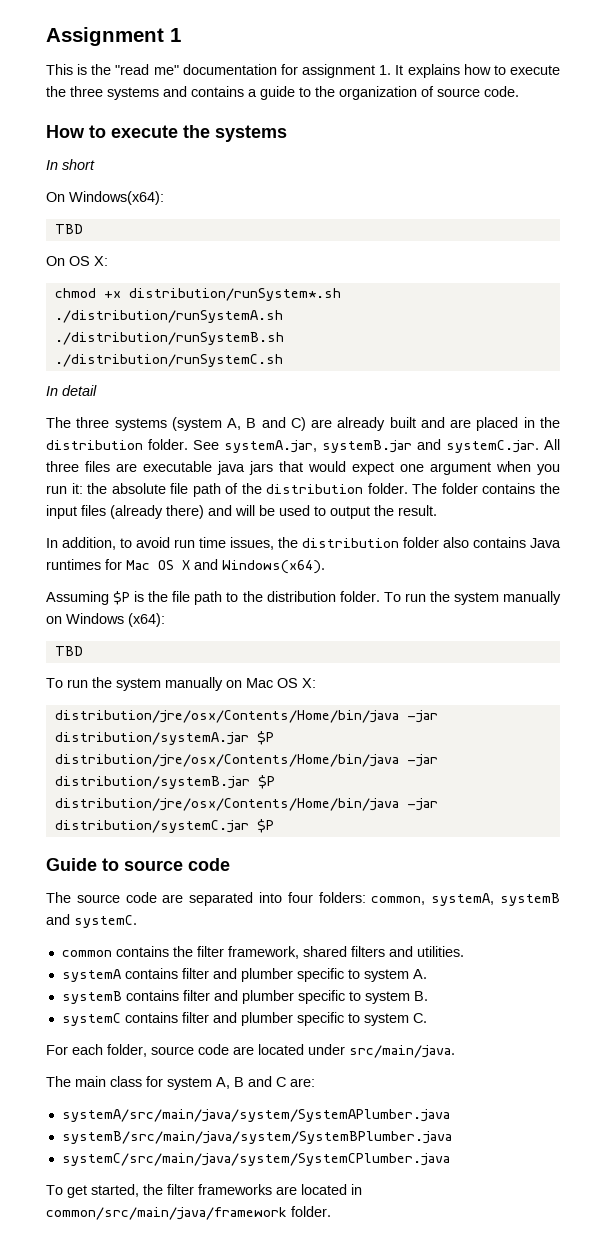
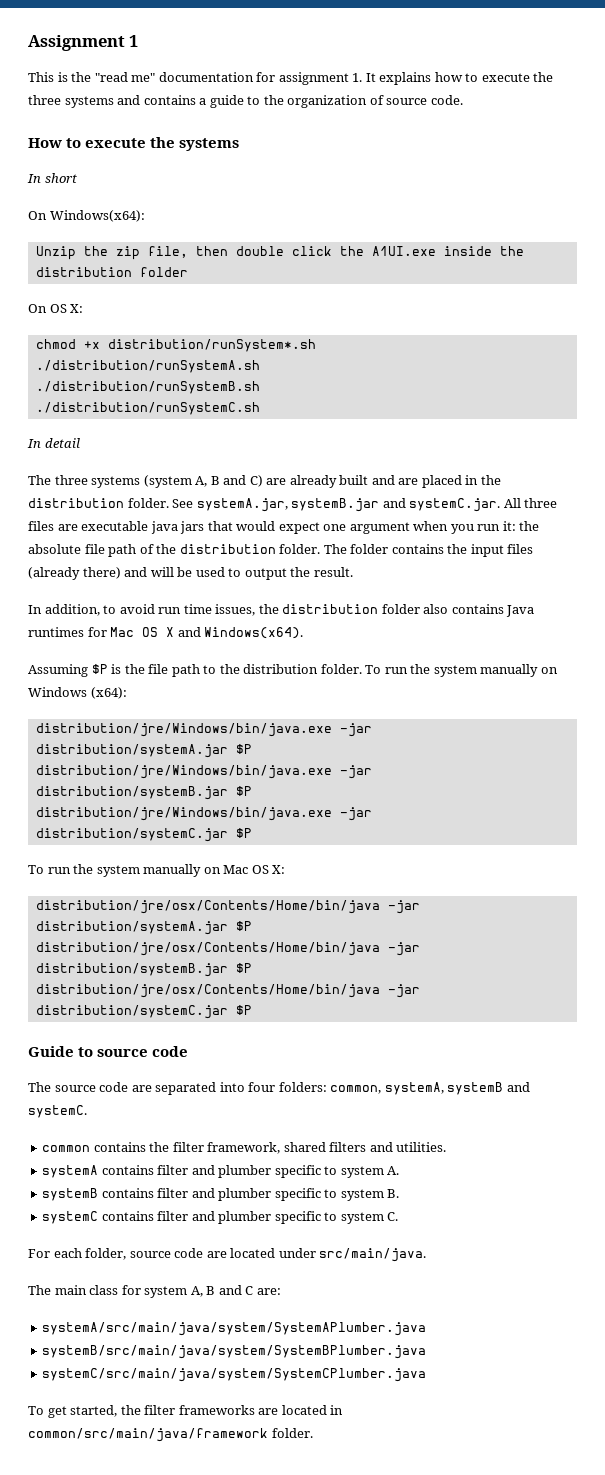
[54,224,83,234] TBD -> [35,246,524,260] [35,267,188,277] Unzip the zip file, then double click the A1UI.exe inside the distribution folder
[54,646,83,656] TBD -> [35,723,372,737] [35,744,252,758] [35,765,372,779] [35,786,252,800] [35,807,372,821] [35,828,252,842] distribution/jre/Windows/bin/java.exe -jar distribution/systemA.jar $P // distribution/jre/Windows/bin/java.exe -jar distribution/systemB.jar $P // distribution/jre/Windows/bin/java.exe -jar distribution/systemC.jar $P

